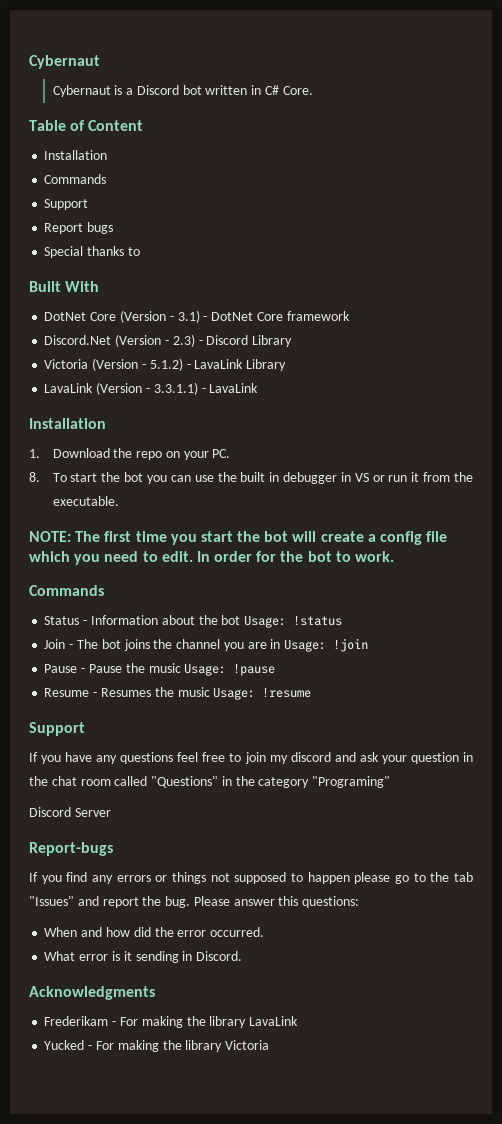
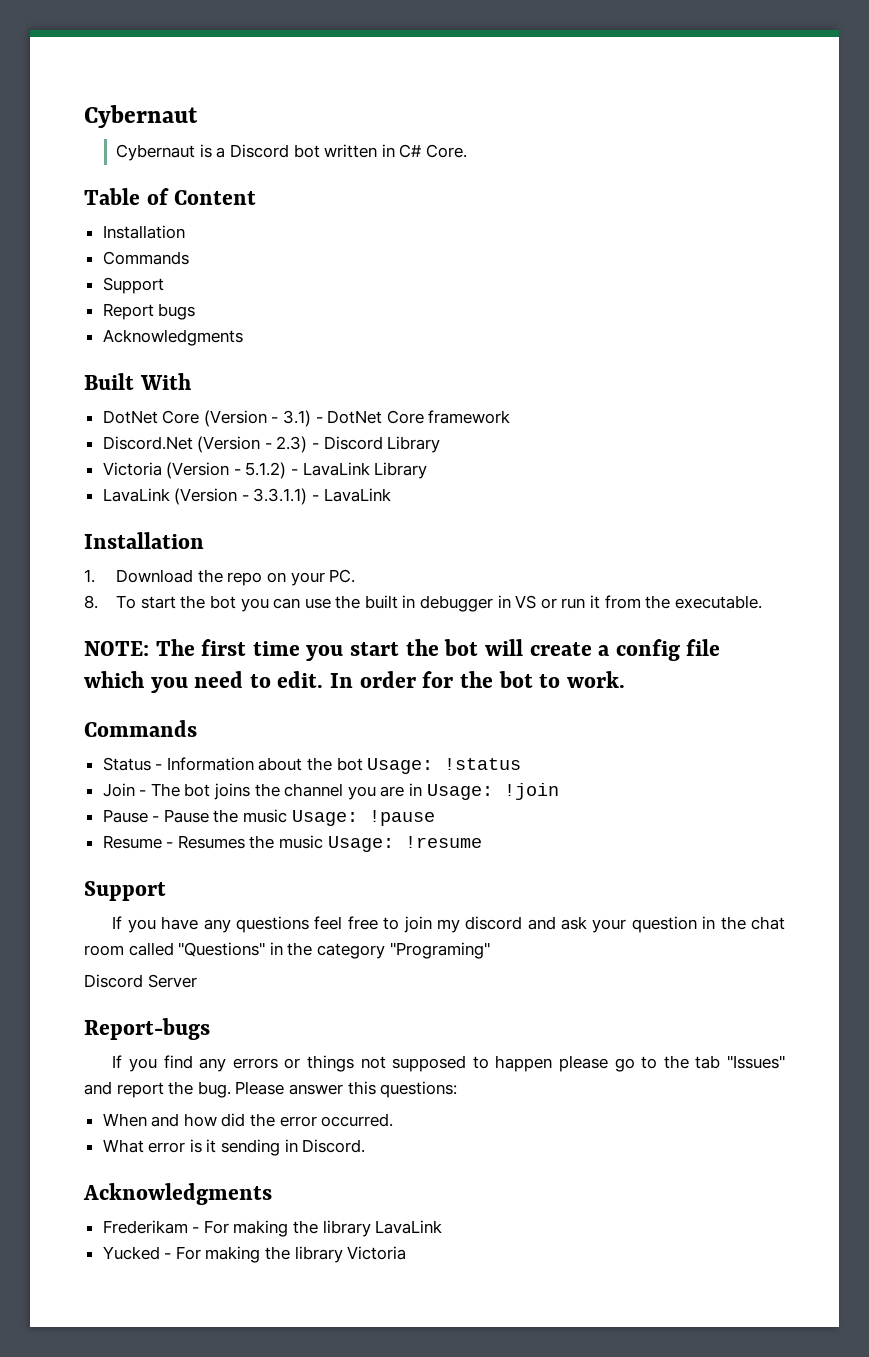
[44,246,140,258] Special thanks to -> [102,329,243,346] Acknowledgments

